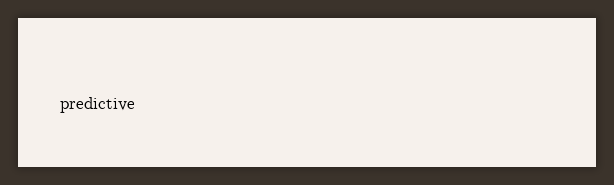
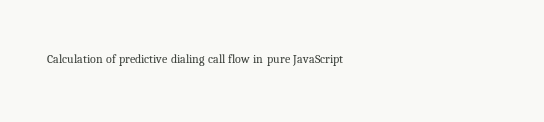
[60,97,135,113] predictive -> [47,54,343,66] Calculation of predictive dialing call flow in pure JavaScript

